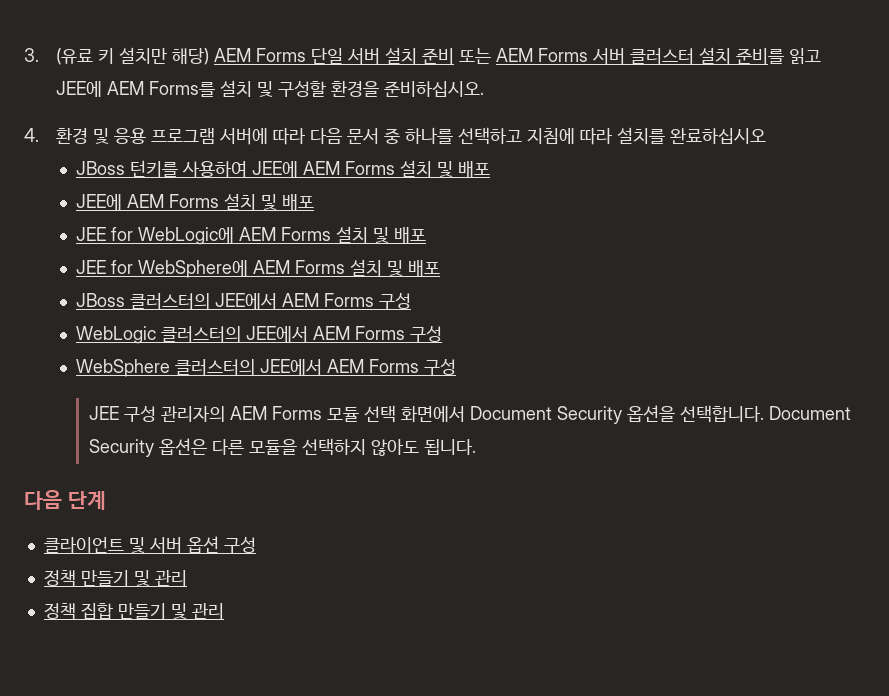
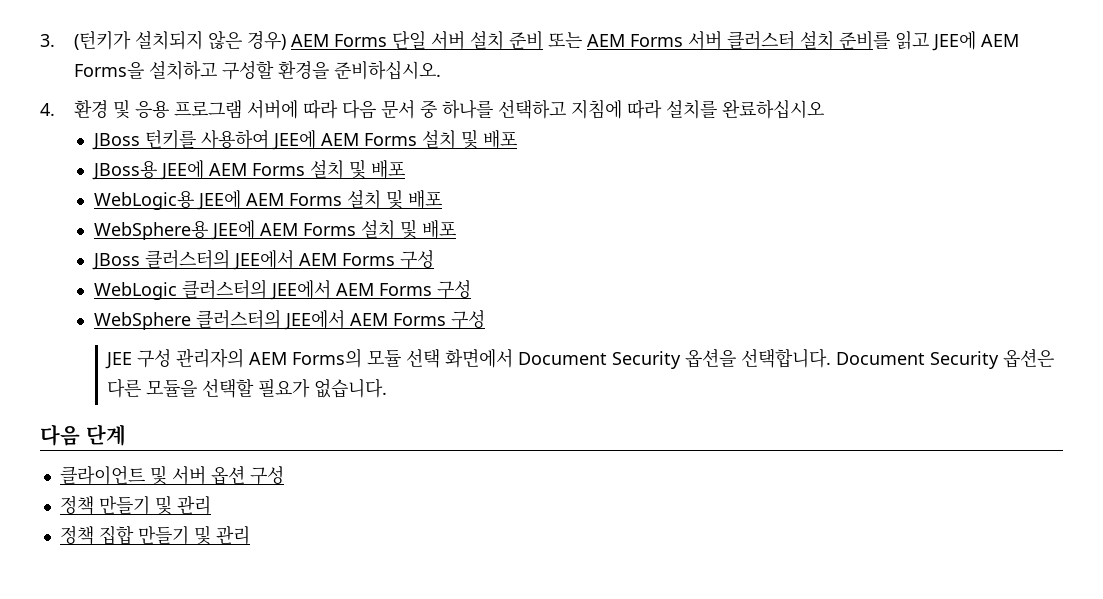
[56,47,210,65] (유료 키 설치만 해당) -> [73,30,286,50] (턴키가 설치되지 않은 경우)
[149,80,274,97] Forms를 설치 및 -> [73,61,217,80] Forms을 설치하고
[76,193,315,210] [76,226,427,245] [76,260,249,278] JEE에 AEM Forms 설치 및 배포 // JEE for WebLogic에 AEM Forms 설치 및 배포 // JEE for WebSphere에 -> [91,160,405,180] [93,190,442,210] [93,220,255,240] JBoss용 JEE에 AEM Forms 설치 및 배포 // WebLogic용 JEE에 AEM Forms 설치 및 배포 // WebSphere용 JEE에
[271,406,322,420] Forms -> [292,348,363,368] Forms의
[301,438,476,456] 선택하지 않아도 됩니다. -> [202,378,388,398] 선택할 필요가 없습니다.

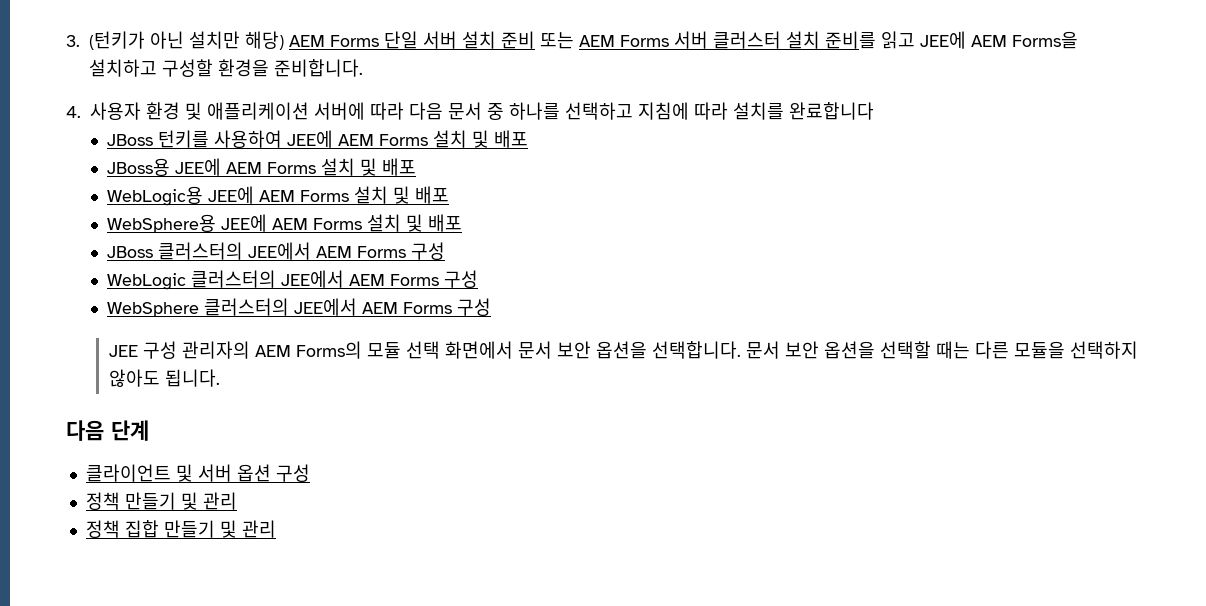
[134,30,286,50] 설치되지 않은 경우) -> [150,31,284,50] 아닌 설치만 해당)
[333,61,441,80] 준비하십시오. -> [274,59,363,77] 준비합니다.
(55, 109) none -> [90,102,141,120] 사용자
[134,100,242,119] 응용 프로그램 -> [207,102,309,120] 애플리케이션
[721,100,824,119] 완료하십시오 -> [789,102,874,120] 완료합니다
[518,348,1055,369] [107,378,388,398] Document Security 옵션을 선택합니다. Document Security 옵션은 다른 모듈을 선택할 필요가 없습니다. -> [517,341,1138,359] [108,369,220,387] 문서 보안 옵션을 선택합니다. 문서 보안 옵션을 선택할 때는 다른 모듈을 선택하지 않아도 됩니다.

